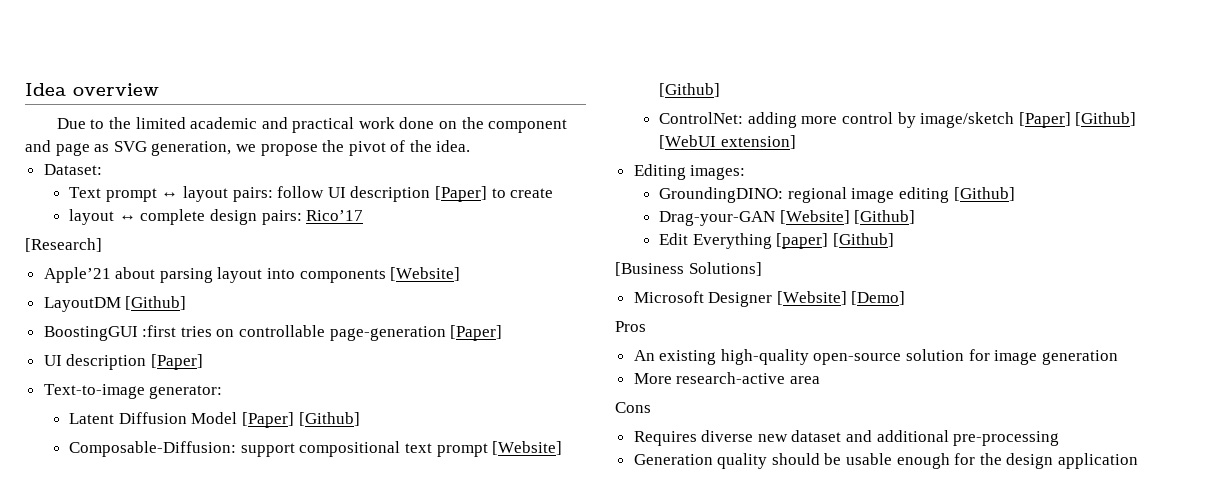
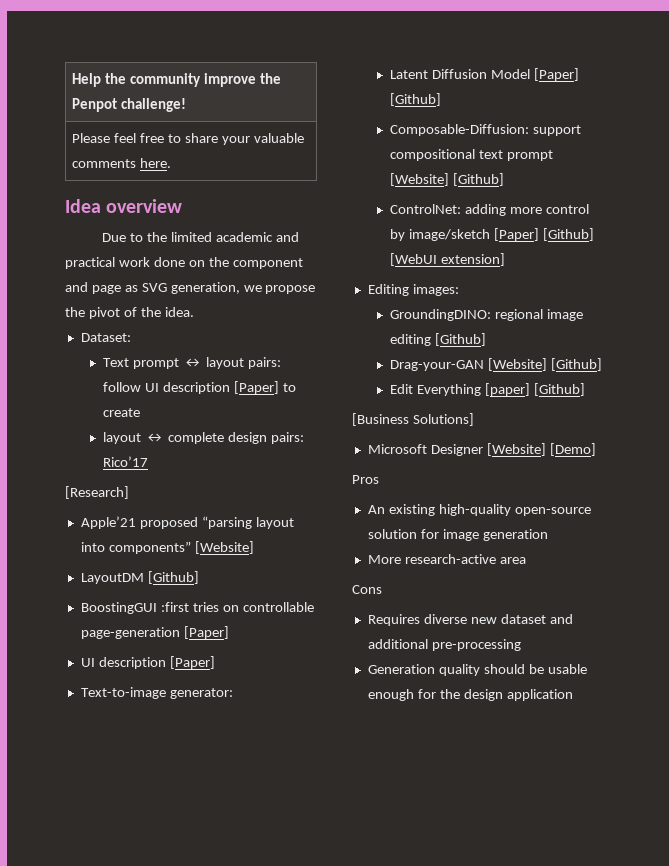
(25, 89) none -> [72,73,282,87] [72,98,187,112] [72,133,304,145] [72,158,172,168] Help the community improve the Penpot challenge! // Please feel free to share your valuable comments here. //
[115,267,213,283] about parsing -> [139,516,252,529] proposed “parsing
[299,269,386,283] components -> [108,541,191,554] components”

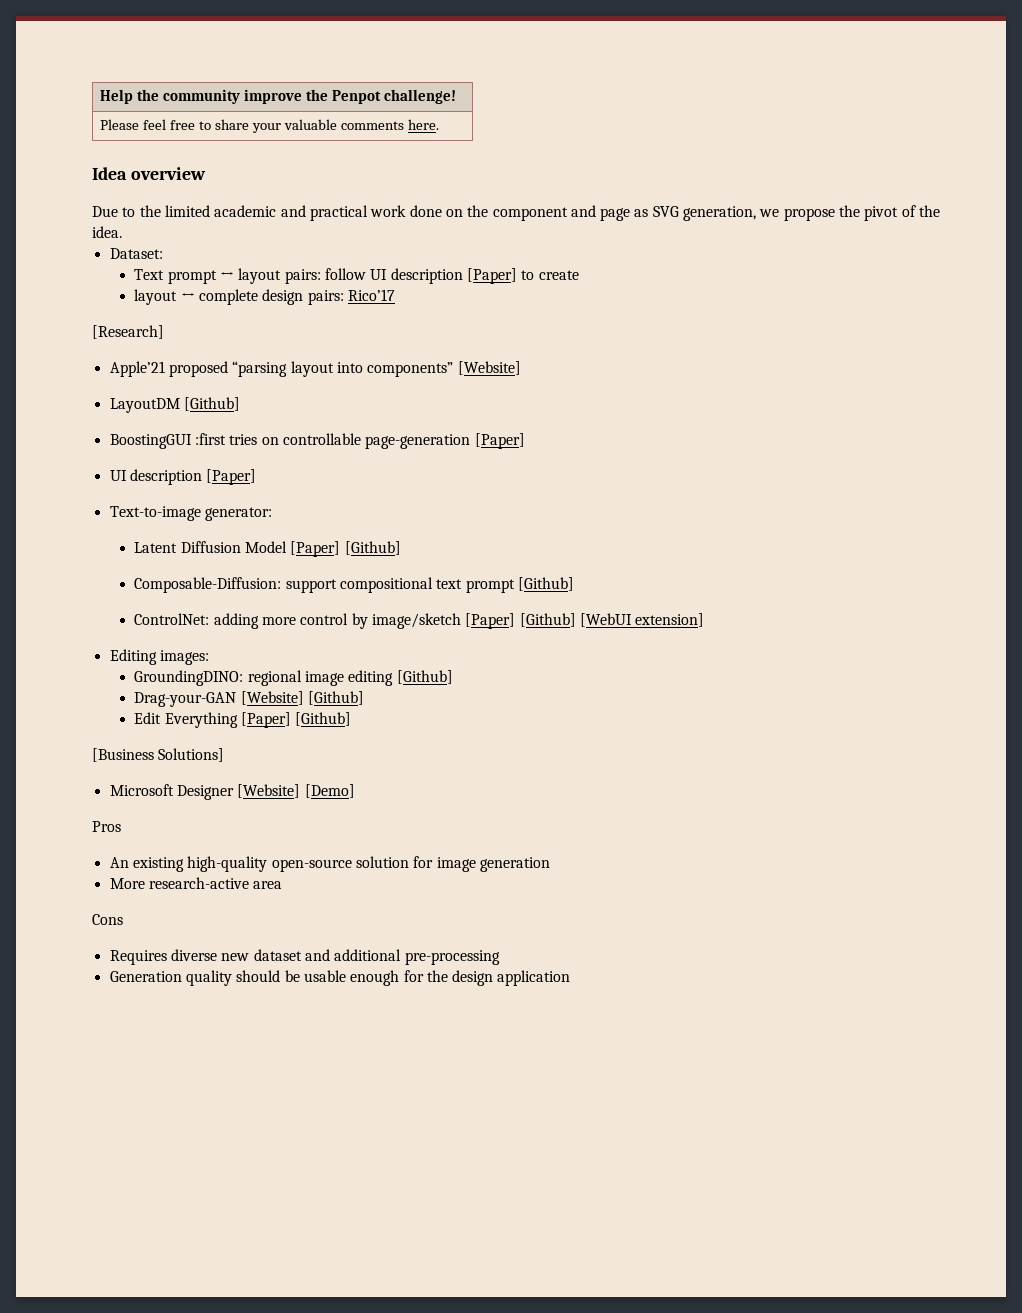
[390,173,450,186] [Website] -> (515, 586) none
[484,383,530,396] [paper] -> [241,712,292,728] [Paper]

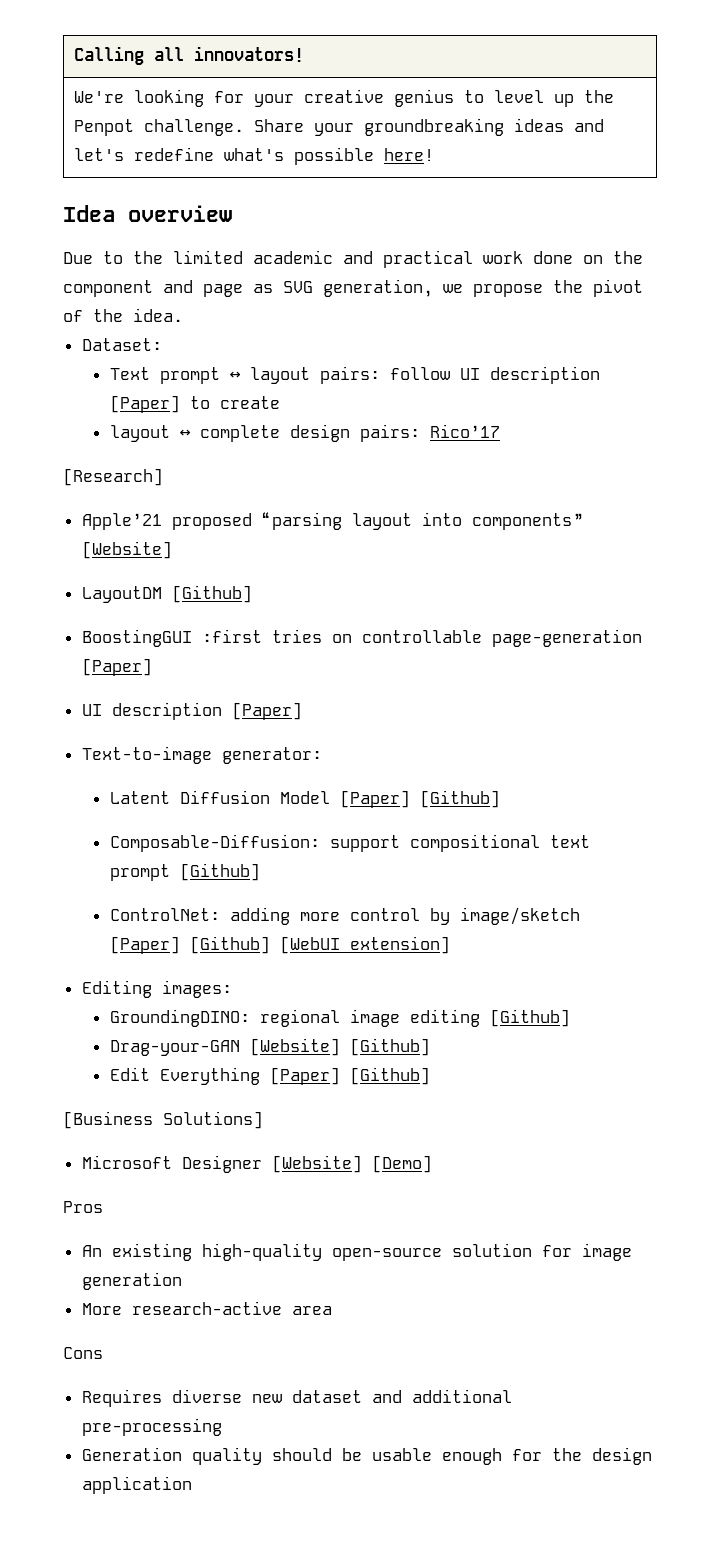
[100,89,456,104] [100,119,439,133] Help the community improve the Penpot challenge! // Please feel free to share your valuable comments here. -> [74,46,305,65] [74,89,615,107] [74,118,605,136] [74,147,435,165] Calling all innovators! // We're looking for your creative genius to level up the Penpot challenge. Share your groundbreaking ideas and let's redefine what's possible here!

